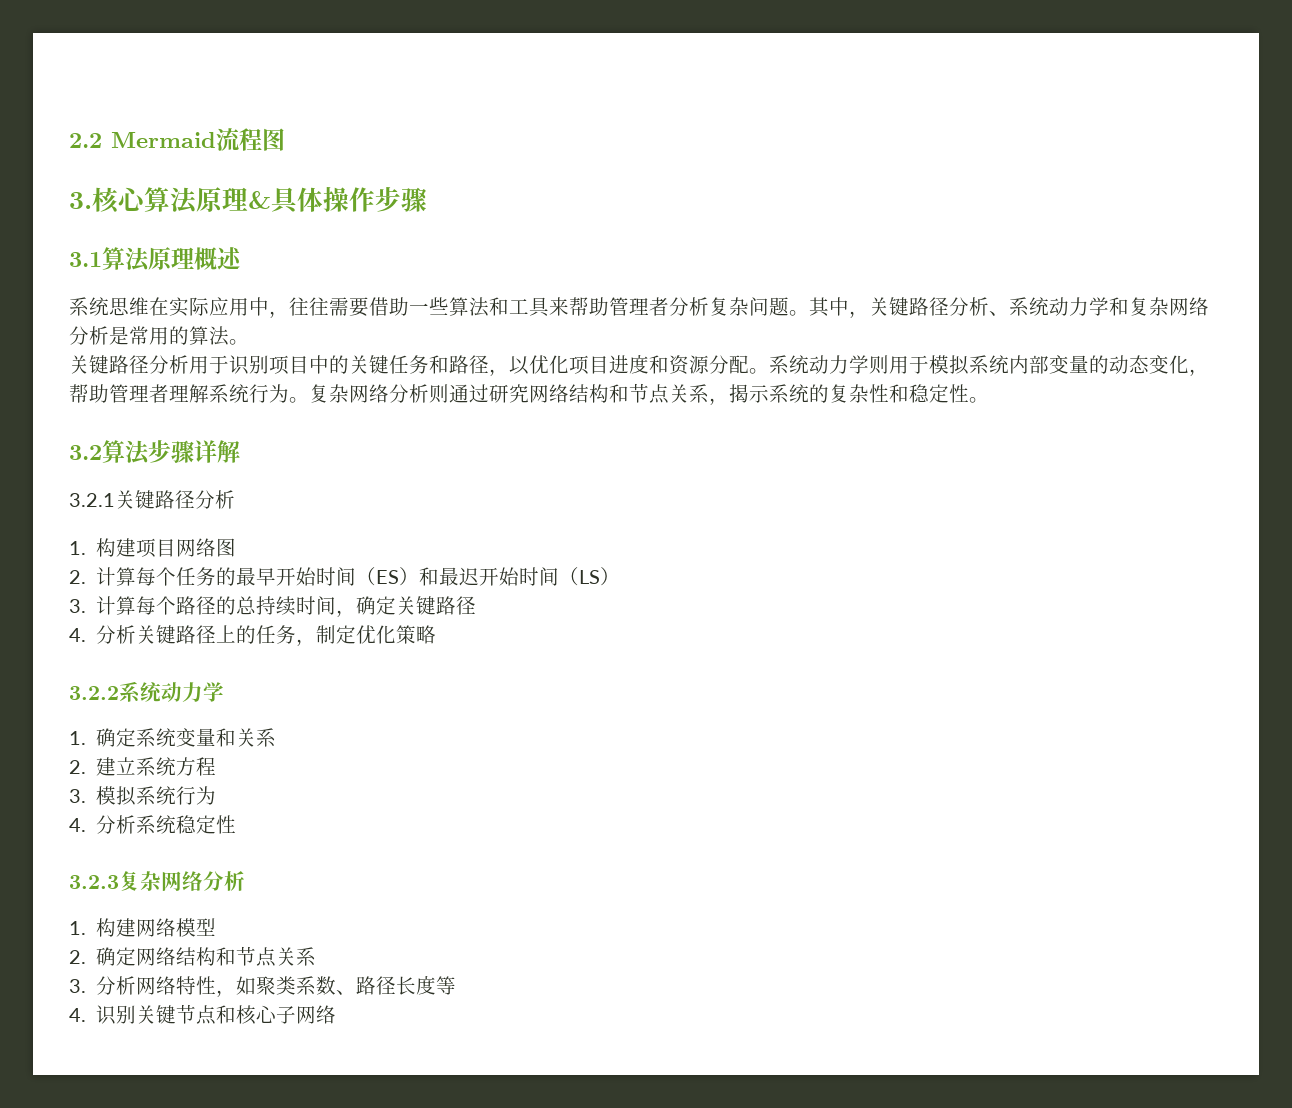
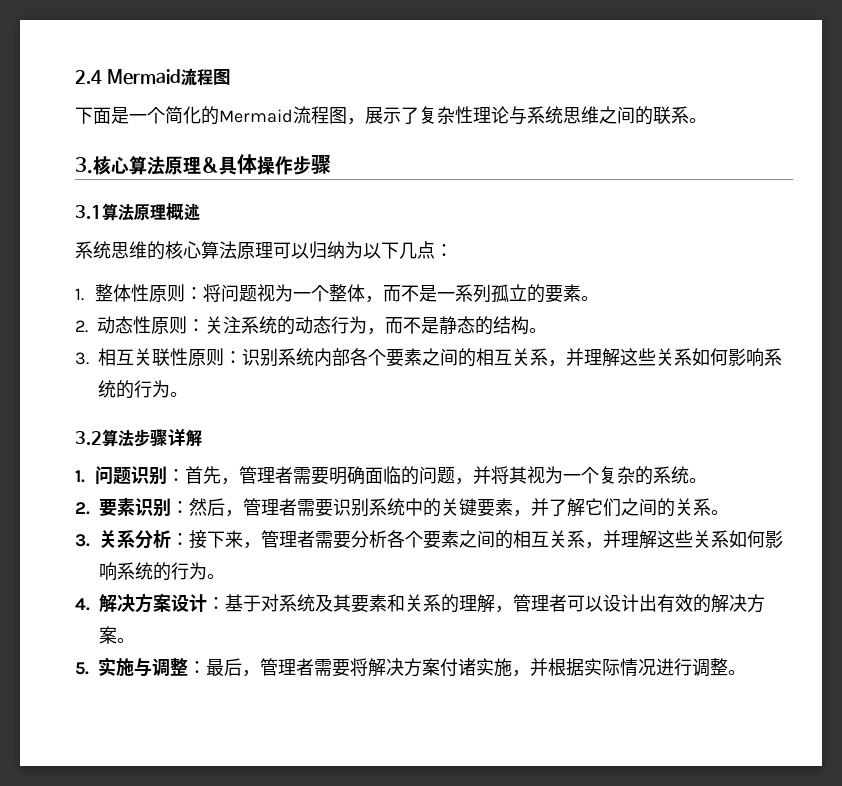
[69,128,285,151] 2.2 Mermaid流程图 -> [75,68,231,86] [75,106,707,125] 2.4 Mermaid流程图 // 下面是一个简化的Mermaid流程图，展示了复杂性理论与系统思维之间的联系。
[149,297,1209,318] [69,326,249,346] [69,355,1209,376] [69,383,969,405] 在实际应用中，往往需要借助一些算法和工具来帮助管理者分析复杂问题。其中，关键路径分析、系统动力学和复杂网络分析是常用的算法。 // 关键路径分析用于识别项目中的关键任务和路径，以优化项目进度和资源分配。系统动力学则用于模拟系统内部变量的动态变化，帮助管理者理解系统行为。复杂网络分析则通过研究网络结构和节点关系，揭示系统的复杂性和稳定性 -> [147,241,453,260] [75,284,600,303] [75,316,547,335] [75,348,782,367] [98,380,170,399] 的核心算法原理可以归纳为以下几点： // 1.整体性原则：将问题视为一个整体，而不是一系列孤立的要素。 // 2.动态性原则：关注系统的动态行为，而不是静态的结构。 // 3.相互关联性原则：识别系统内部各个要素之间的相互关系，并理解这些关系如何影响系统的行为
[69,490,235,509] [69,538,236,558] [69,567,620,586] [69,596,476,617] [69,625,436,646] [69,681,224,703] [69,728,276,747] [69,757,216,776] [69,786,216,806] [69,815,236,834] [69,871,245,891] [69,918,216,937] [69,946,316,967] [69,976,456,997] [69,1004,336,1025] 3.2.1关键路径分析 // 1.构建项目网络图 // 2.计算每个任务的最早开始时间（ES）和最迟开始时间（LS） // 3.计算每个路径的总持续时间，确定关键路径 // 4.分析关键路径上的任务，制定优化策略 // 3.2.2系统动力学 // 1.确定系统变量和关系 // 2.建立系统方程 // 3.模拟系统行为 // 4.分析系统稳定性 // 3.2.3复杂网络分析 // 1.构建网络模型 // 2.确定网络结构和节点关系 // 3.分析网络特性，如聚类系数、路径长度等 // 4.识别关键节点和核心子网络 -> [75,466,708,485] [75,498,729,517] [75,530,783,549] [99,562,225,581] [75,593,765,613] [99,626,135,644] [75,657,746,677] 1.问题识别：首先，管理者需要明确面临的问题，并将其视为一个复杂的系统。 // 2.要素识别：然后，管理者需要识别系统中的关键要素，并了解它们之间的关系。 // 3.关系分析：接下来，管理者需要分析各个要素之间的相互关系，并理解这些关系如何影响系统的行为。 // 4.解决方案设计：基于对系统及其要素和关系的理解，管理者可以设计出有效的解决方案。 // 5.实施与调整：最后，管理者需要将解决方案付诸实施，并根据实际情况进行调整。

